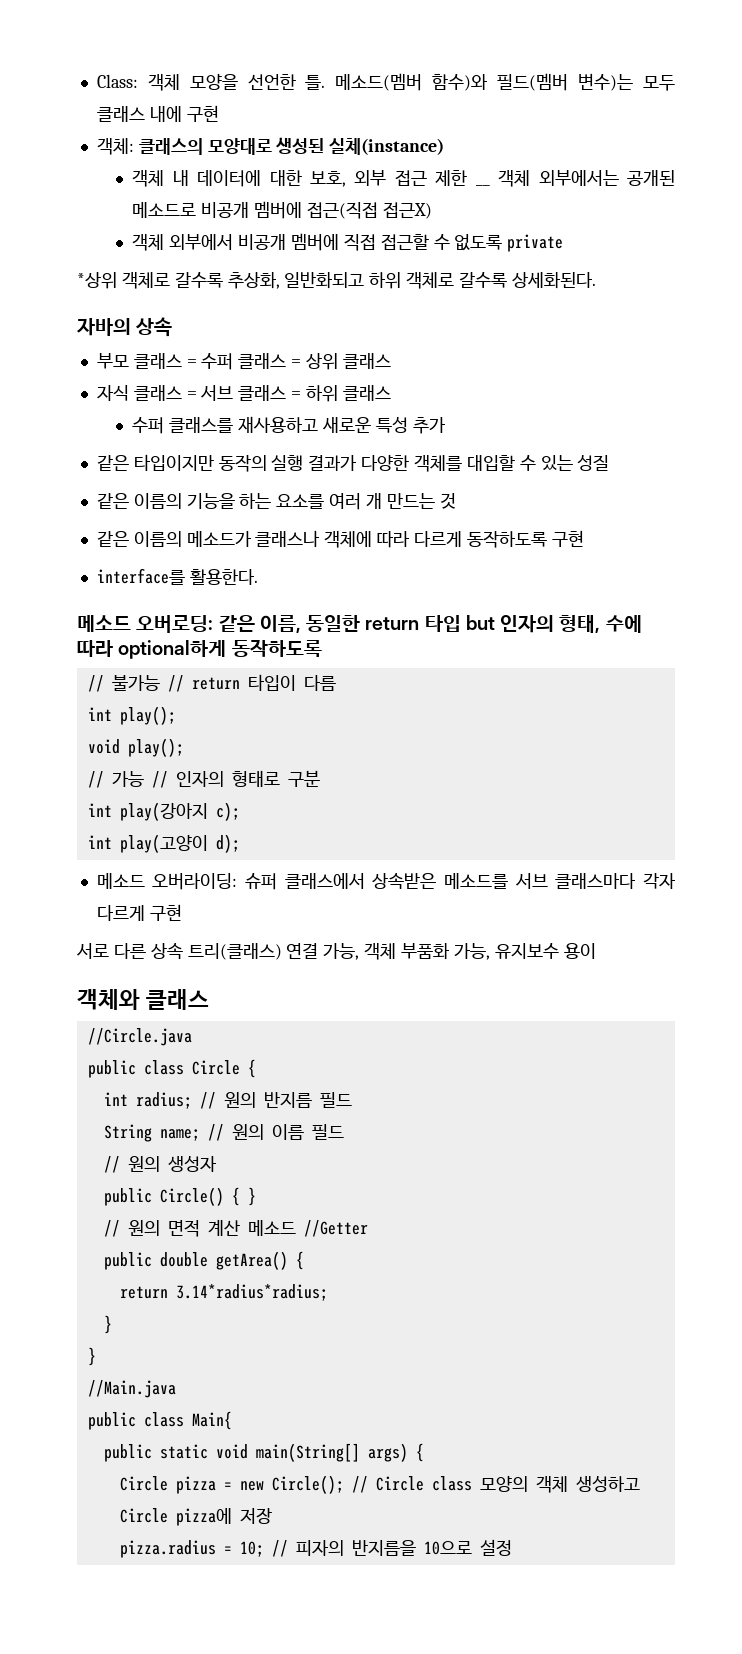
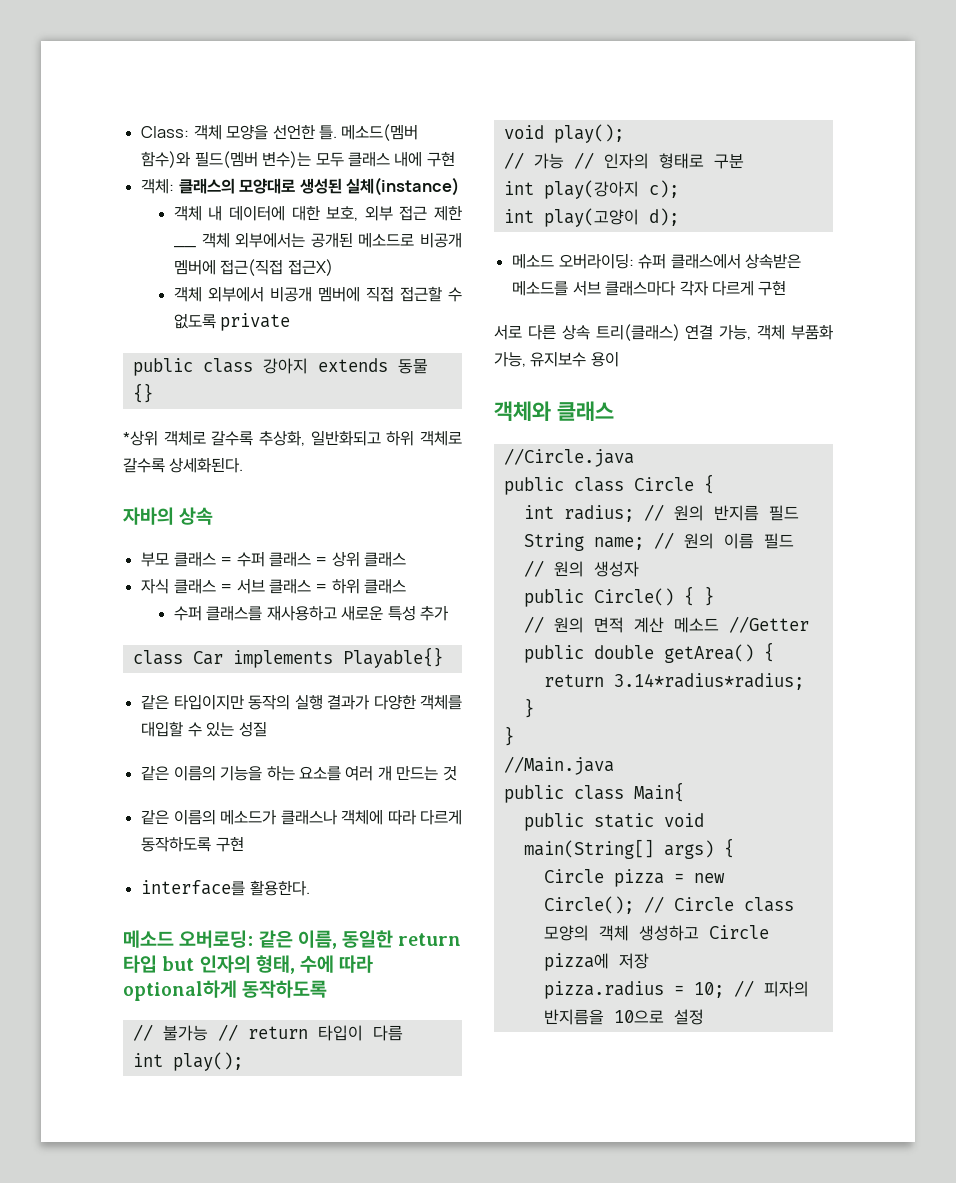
(564, 243) none -> [132,358,428,376] [132,383,153,403] // public class 강아지 extends 동물 {}
(446, 425) none -> [132,647,443,668] // class Car implements Playable{}

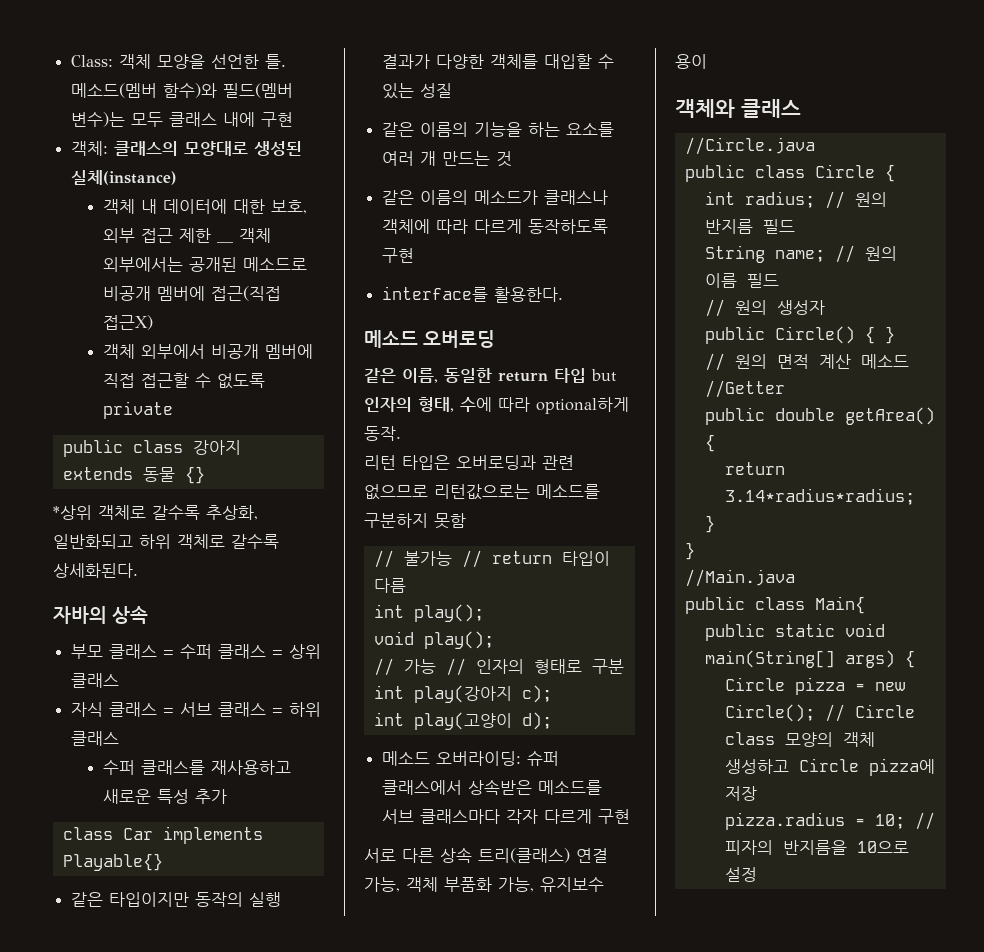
[179,930,254,948] 오버로딩: -> [423,330,496,348] 오버로딩 //
[242,980,328,998] 동작하도록 -> [364,426,401,441] [364,455,574,470] [364,484,600,500] [364,513,466,529] 동작. // 리턴 타입은 오버로딩과 관련 없으므로 리턴값으로는 메소드를 구분하지 못함

